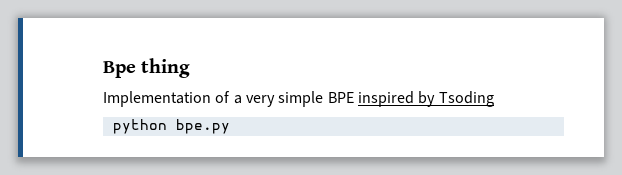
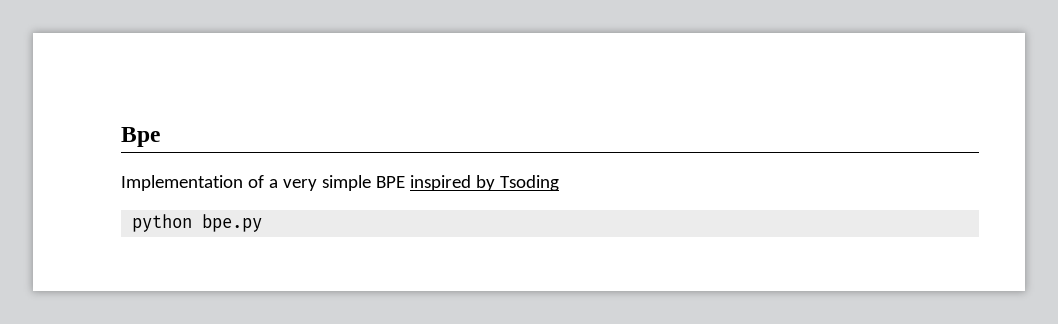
[141,58,191,78] thing -> (160, 137) none

